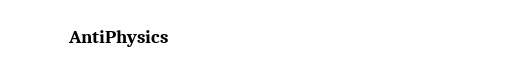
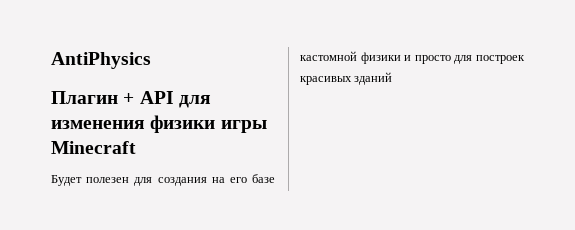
(168, 38) none -> [51,91,211,108] [51,115,267,133] [51,141,136,154] [51,174,275,186] [300,51,525,64] [300,72,393,85] // Плагин + API для изменения физики игры Minecraft // Будет полезен для создания на его базе кастомной физики и просто для построек красивых зданий

